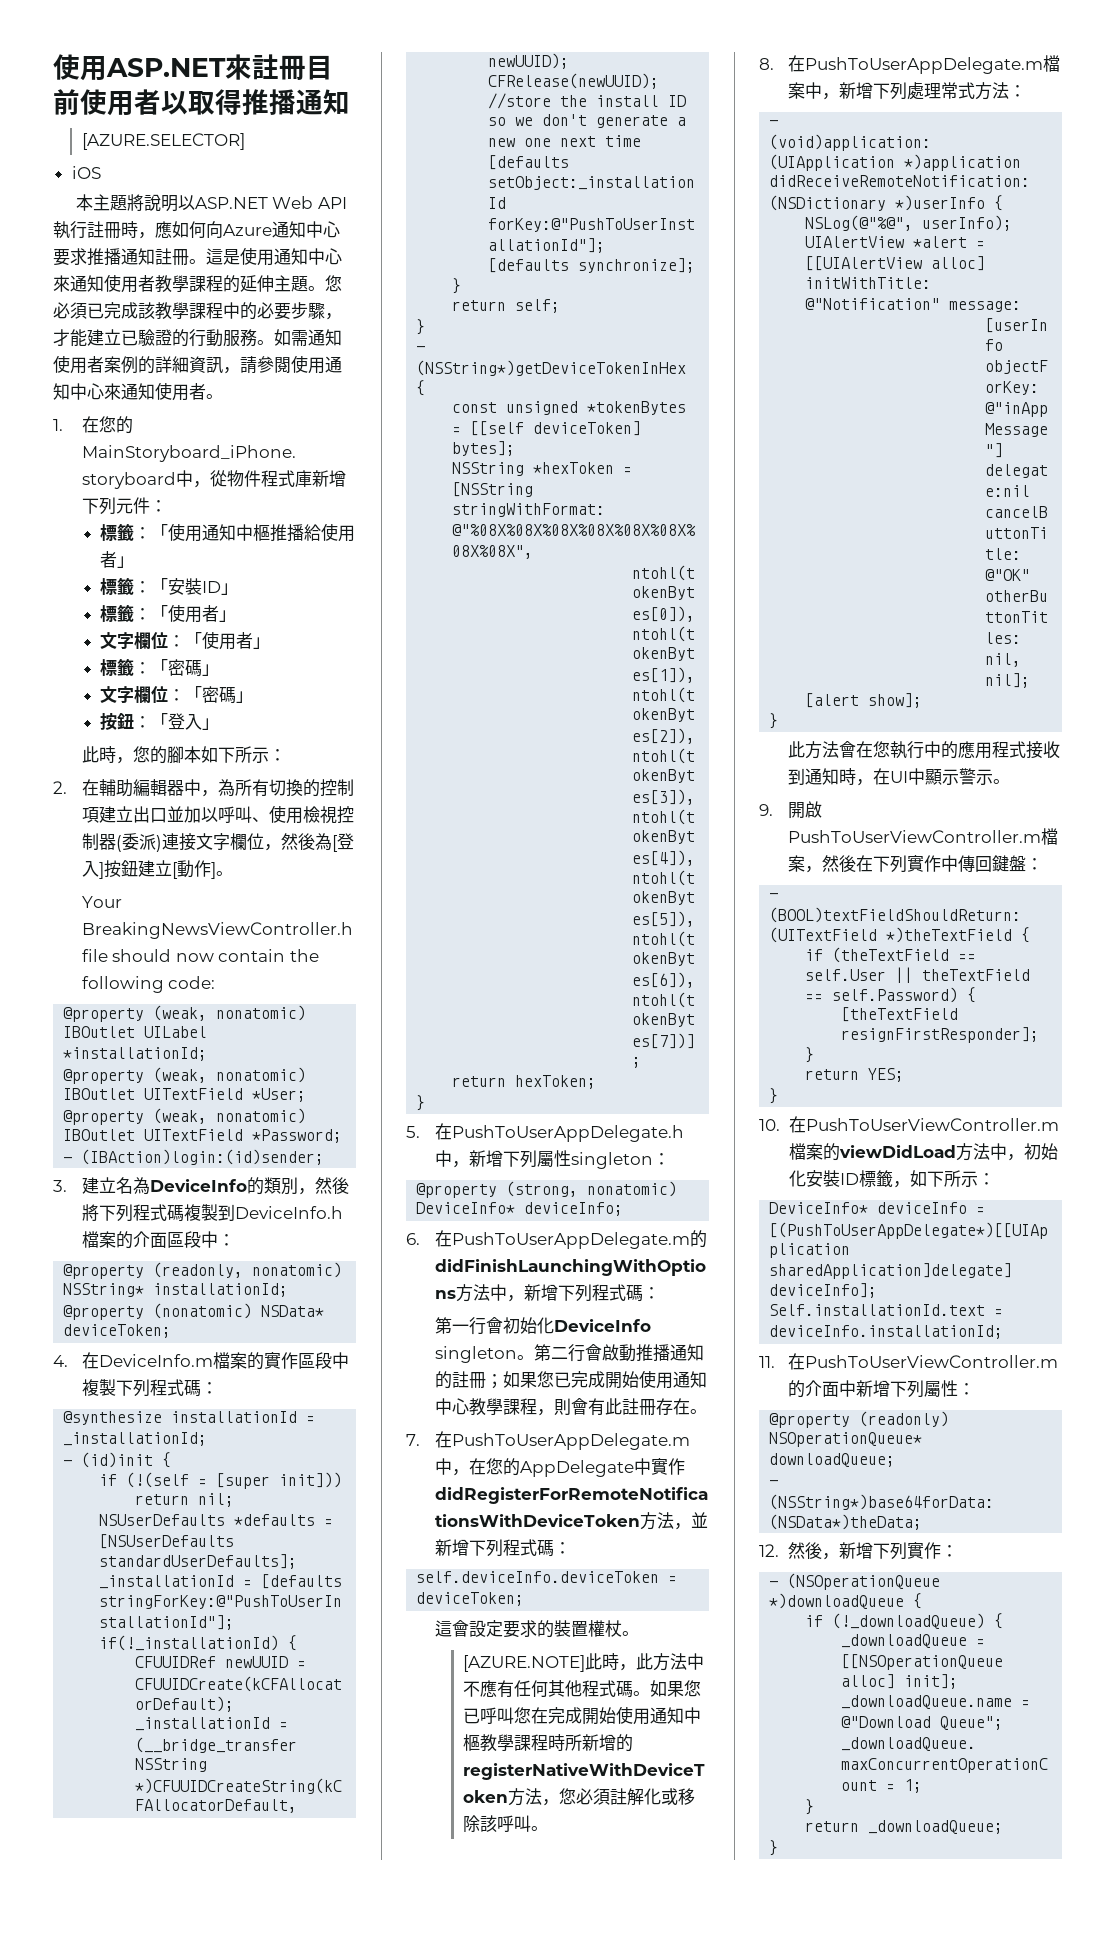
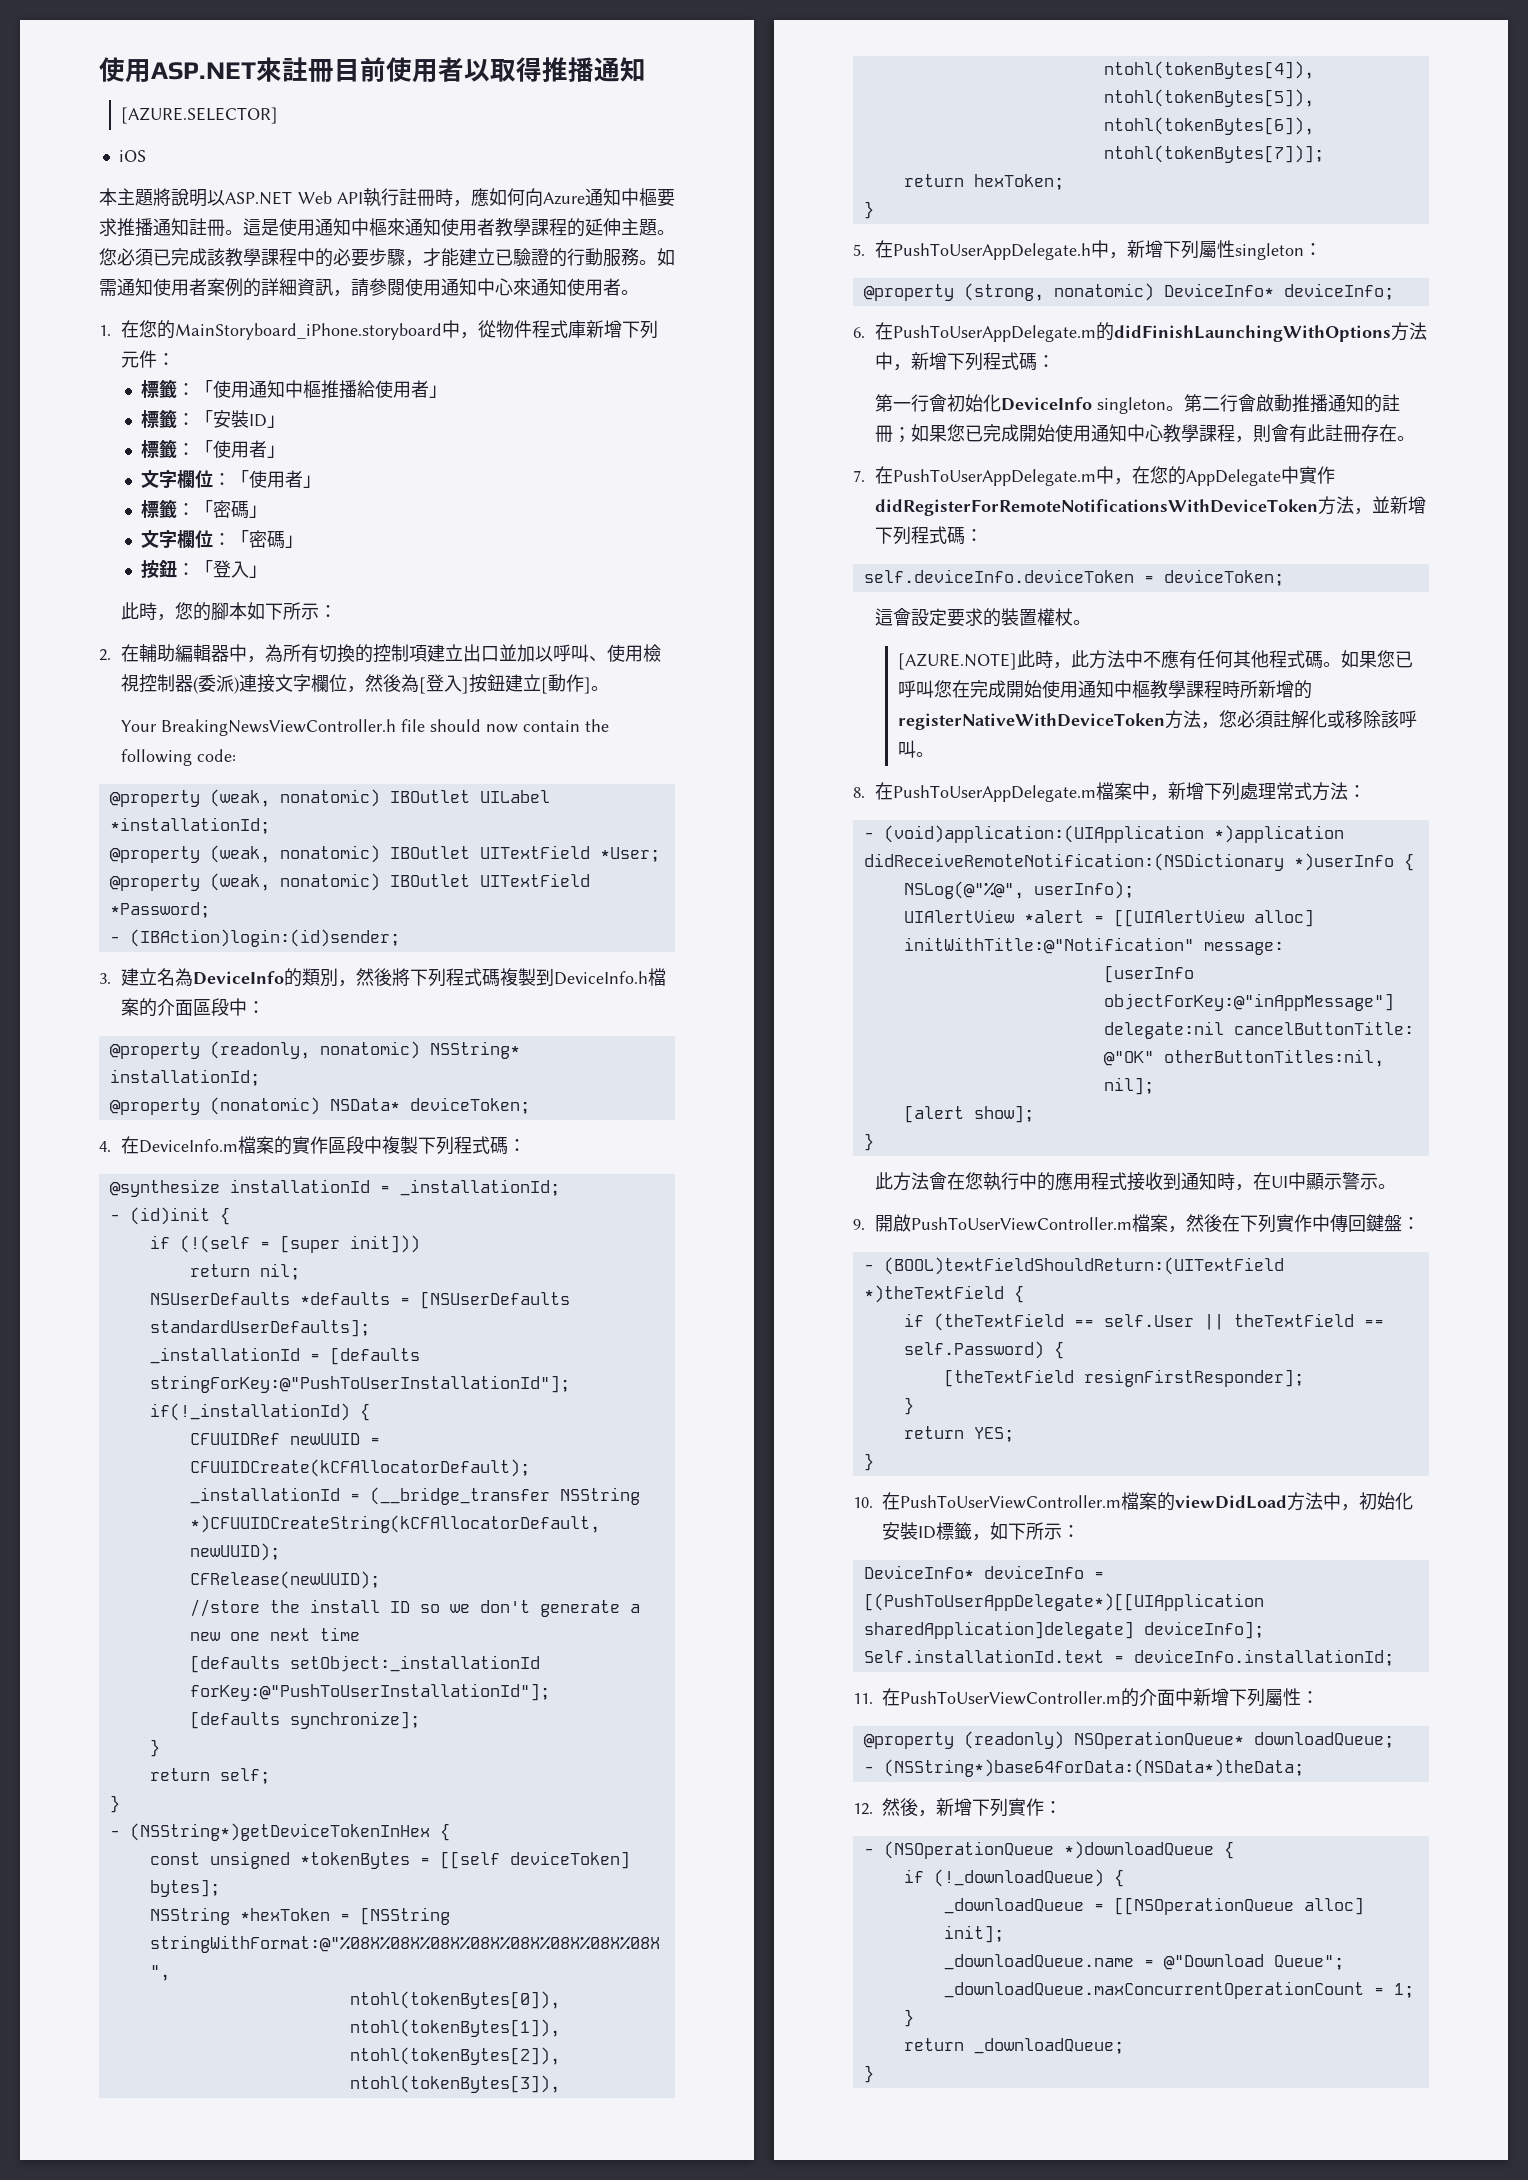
[323,221,340,238] 心 -> [639,188,657,206] 樞
[325,248,342,265] 心 -> [369,218,387,236] 樞

